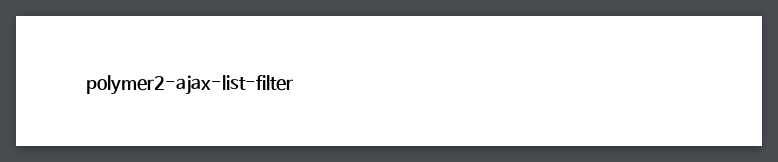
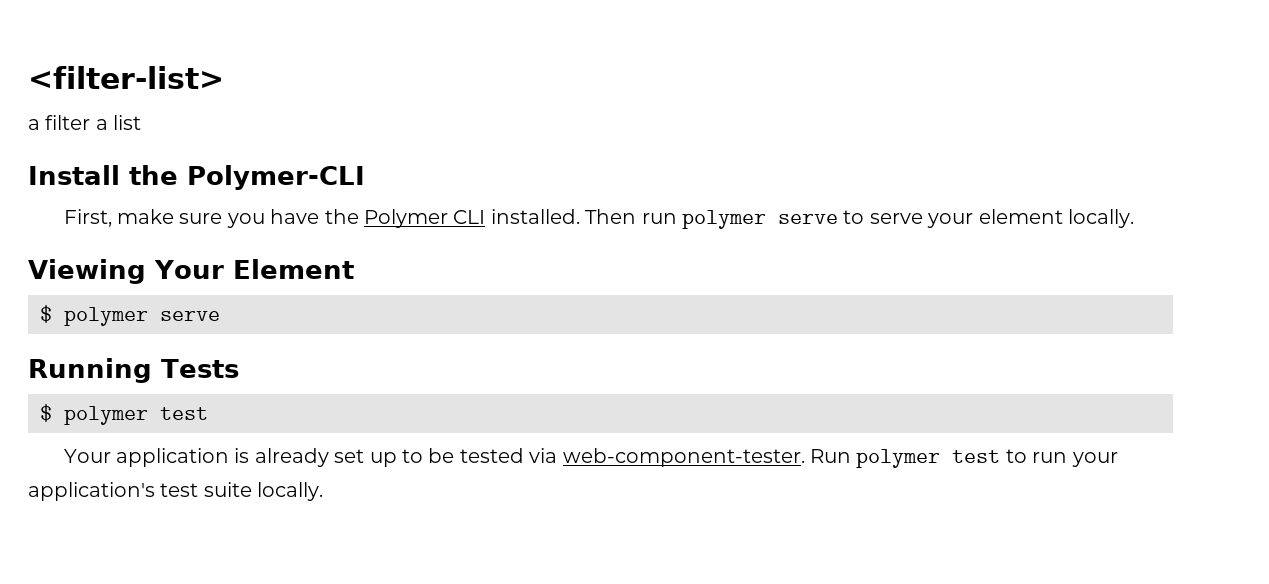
[86,75,293,95] polymer2-ajax-list-filter -> [28,66,224,89] [28,115,142,130] [28,165,365,190] [63,209,1134,229] [28,259,354,284] [40,305,220,326] [28,358,239,383] [40,404,208,425] [63,448,1118,468] [28,482,324,501] <filter-list> // a filter a list // Install the Polymer-CLI // First, make sure you have the Polymer CLI installed. Then run polymer serve to serve your element locally. // Viewing Your Element // $ polymer serve // Running Tests // $ polymer test // Your application is already set up to be tested via web-component-tester. Run polymer test to run your application's test suite locally.

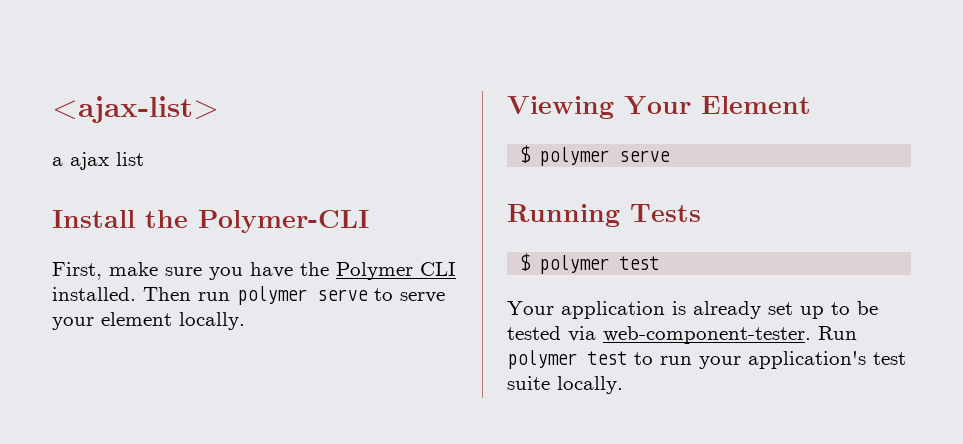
[28,66,224,89] [28,115,108,130] <filter-list> // a filter a -> [52,96,219,123] [52,152,109,170] <ajax-list> // a ajax

